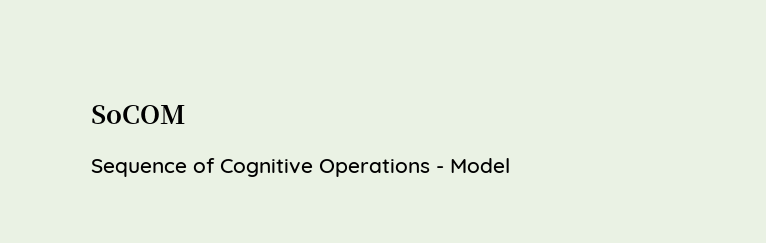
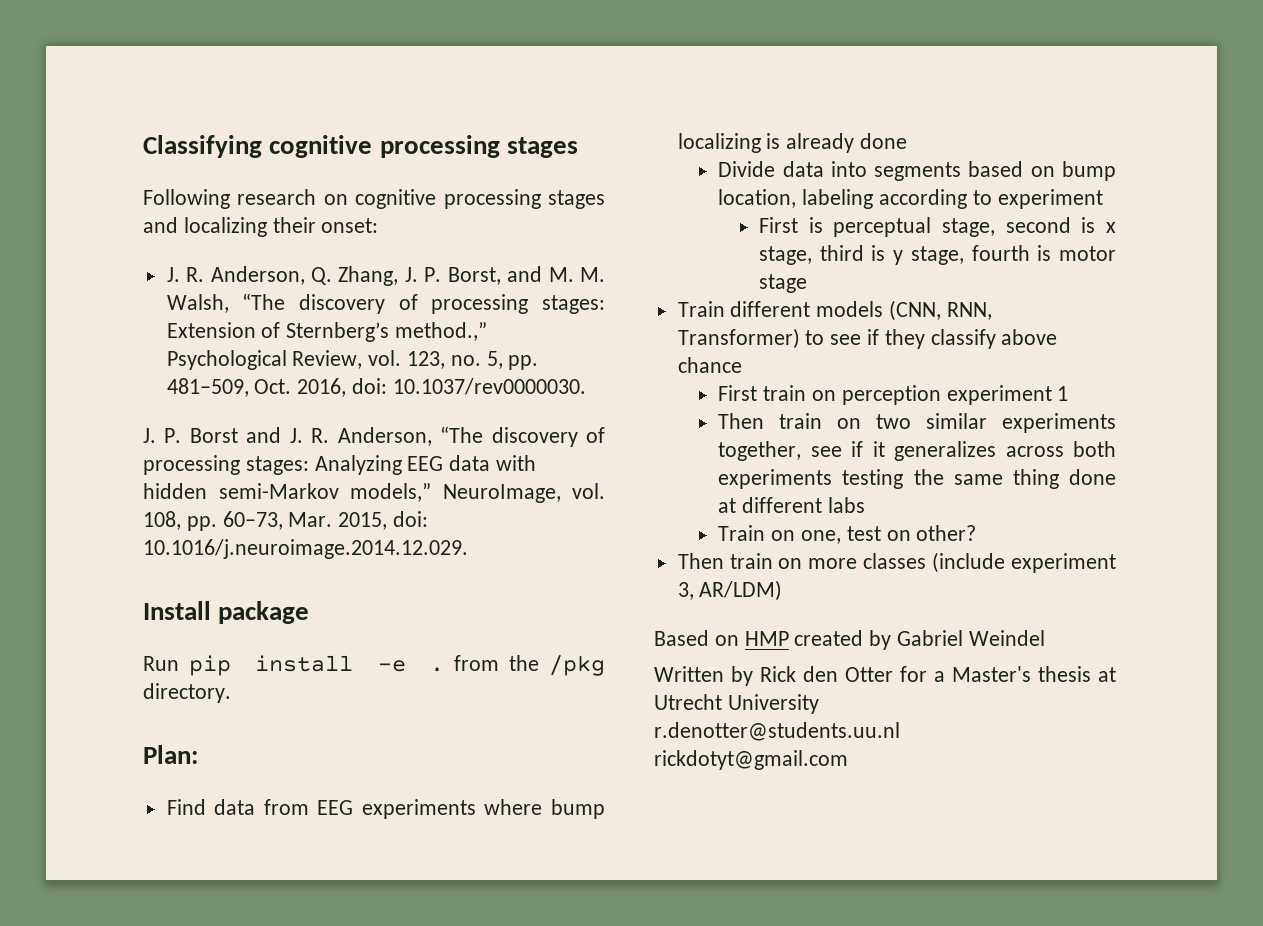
[91,105,186,124] [91,158,510,177] SoCOM // Sequence of Cognitive Operations - Model -> [143,135,578,158] [143,189,605,209] [143,217,379,237] [166,266,605,286] [166,293,605,314] [166,322,488,342] [166,350,539,370] [166,378,586,397] [143,426,605,447] [143,455,537,475] [143,483,605,503] [143,511,429,531] [143,539,468,559] [143,601,310,624] [143,655,605,676] [143,683,231,703] [143,745,198,764] [166,799,605,819] [677,133,908,153] [718,161,1116,181] [718,189,1103,209] [759,217,1116,237] [759,245,1116,265] [759,274,808,293] [677,300,992,321] [677,328,1058,349] [677,357,742,373] [718,385,1069,405] [718,413,1116,433] [718,441,1116,461] [718,469,1116,489] [718,497,865,513] [718,525,977,544] [677,552,1116,573] [677,580,783,601] [654,630,1045,650] [654,666,1116,686] [654,694,819,714] [654,722,900,741] [654,750,848,770] Classifying cognitive processing stages // Following research on cognitive processing stages and localizing their onset: // J. R. Anderson, Q. Zhang, J. P. Borst, and M. M. Walsh, “The discovery of processing stages: Extension of Sternberg’s method.,” Psychological Review, vol. 123, no. 5, pp. 481–509, Oct. 2016, doi: 10.1037/rev0000030. // J. P. Borst and J. R. Anderson, “The discovery of processing stages: Analyzing EEG data with hidden semi-Markov models,” NeuroImage, vol. 108, pp. 60–73, Mar. 2015, doi: 10.1016/j.neuroimage.2014.12.029. // Install package // Run pip install -e . from the /pkg directory. // Plan: // Find data from EEG experiments where bump localizing is already done // Divide data into segments based on bump location, labeling according to experiment // First is perceptual stage, second is x stage, third is y stage, fourth is motor stage // Train different models (CNN, RNN, Transformer) to see if they classify above chance // First train on perception experiment 1 // Then train on two similar experiments together, see if it generalizes across both experiments testing the same thing done at different labs // Train on one, test on other? // Then train on more classes (include experiment 3, AR/LDM) // Based on HMP created by Gabriel Weindel // Written by Rick den Otter for a Master's thesis at Utrecht University // r.denotter@students.uu.nl // rickdotyt@gmail.com

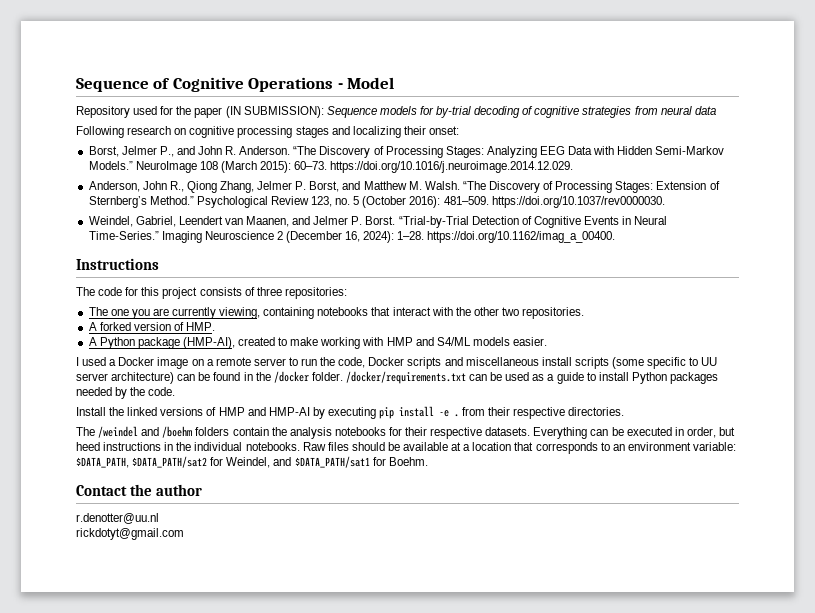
[143,135,578,158] Classifying cognitive processing stages -> [76,77,395,92] [76,106,716,118] Sequence of Cognitive Operations - Model // Repository used for the paper (IN SUBMISSION): Sequence models for by-trial decoding of cognitive strategies from neural data
[166,266,605,286] [166,293,605,314] [166,322,488,342] [166,350,539,370] [166,378,586,397] [143,426,605,447] [143,455,537,475] [143,483,605,503] [143,511,429,531] [143,539,468,559] [143,601,310,624] [143,656,179,671] J. R. Anderson, Q. Zhang, J. P. Borst, and M. M. Walsh, “The discovery of processing stages: Extension of Sternberg’s method.,” Psychological Review, vol. 123, no. 5, pp. 481–509, Oct. 2016, doi: 10.1037/rev0000030. // J. P. Borst and J. R. Anderson, “The discovery of processing stages: Analyzing EEG data with hidden semi-Markov models,” NeuroImage, vol. 108, pp. 60–73, Mar. 2015, doi: 10.1016/j.neuroimage.2014.12.029. // Install package // Run -> [88,146,725,158] [88,161,574,173] [88,181,720,193] [88,196,665,208] [88,216,668,228] [88,231,616,243] [76,258,159,270] [76,287,347,299] [88,307,585,319] [88,322,216,331] [88,337,548,349] [76,357,718,369] [76,371,718,384] [76,387,176,399] [76,407,376,419] Borst, Jelmer P., and John R. Anderson. “The Discovery of Processing Stages: Analyzing EEG Data with Hidden Semi-Markov Models.” NeuroImage 108 (March 2015): 60–73. https://doi.org/10.1016/j.neuroimage.2014.12.029. // Anderson, John R., Qiong Zhang, Jelmer P. Borst, and Matthew M. Walsh. “The Discovery of Processing Stages: Extension of Sternberg’s Method.” Psychological Review 123, no. 5 (October 2016): 481–509. https://doi.org/10.1037/rev0000030. // Weindel, Gabriel, Leendert van Maanen, and Jelmer P. Borst. “Trial-by-Trial Detection of Cognitive Events in Neural Time-Series.” Imaging Neuroscience 2 (December 16, 2024): 1–28. https://doi.org/10.1162/imag_a_00400. // Instructions // The code for this project consists of three repositories: // The one you are currently viewing, containing notebooks that interact with the other two repositories. // A forked version of HMP. // A Python package (HMP-AI), created to make working with HMP and S4/ML models easier. // I used a Docker image on a remote server to run the code, Docker scripts and miscellaneous install scripts (some specific to UU server architecture) can be found in the /docker folder. /docker/requirements.txt can be used as a guide to install Python packages needed by the code. // Install the linked versions of HMP and HMP-AI by executing
[508,655,605,676] [143,683,231,703] [143,745,198,764] [166,799,605,819] [677,133,908,153] [718,161,1116,181] [718,189,1103,209] [759,217,1116,237] [759,245,1116,265] [759,274,808,293] [677,300,992,321] [677,328,1058,349] [677,357,742,373] [718,385,1069,405] [718,413,1116,433] [718,441,1116,461] [718,469,1116,489] [718,497,865,513] [718,525,977,544] [677,552,1116,573] [677,580,783,601] [654,630,1045,650] [654,666,1116,686] [654,694,819,714] [654,722,900,741] the /pkg directory. // Plan: // Find data from EEG experiments where bump localizing is already done // Divide data into segments based on bump location, labeling according to experiment // First is perceptual stage, second is x stage, third is y stage, fourth is motor stage // Train different models (CNN, RNN, Transformer) to see if they classify above chance // First train on perception experiment 1 // Then train on two similar experiments together, see if it generalizes across both experiments testing the same thing done at different labs // Train on one, test on other? // Then train on more classes (include experiment 3, AR/LDM) // Based on HMP created by Gabriel Weindel // Written by Rick den Otter for a Master's thesis at Utrecht University // r.denotter@students.uu.nl -> [488,407,625,419] [76,426,735,439] [76,442,736,454] [76,456,428,468] [76,484,202,496] [76,513,159,524] their respective directories. // The /weindel and /boehm folders contain the analysis notebooks for their respective datasets. Everything can be executed in order, but heed instructions in the individual notebooks. Raw files should be available at a location that corresponds to an environment variable: $DATA_PATH, $DATA_PATH/sat2 for Weindel, and $DATA_PATH/sat1 for Boehm. // Contact the author // r.denotter@uu.nl

